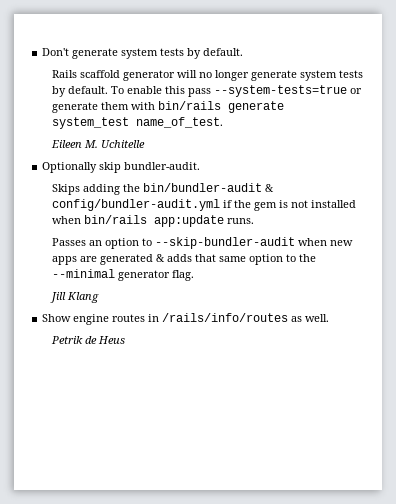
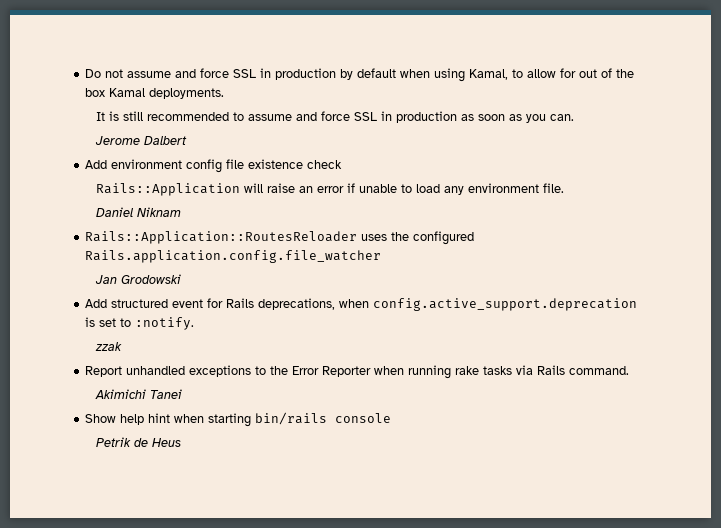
[42,48,244,59] [51,70,363,81] [51,85,362,97] [51,101,284,113] [51,117,223,129] [50,140,145,148] [42,162,201,173] [51,183,274,195] [51,199,356,211] [51,215,254,227] [51,237,353,249] [51,254,316,265] [51,269,194,281] [49,292,99,303] [42,313,330,325] Don't generate system tests by default. // Rails scaffold generator will no longer generate system tests by default. To enable this pass --system-tests=true or generate them with bin/rails generate system_test name_of_test. // Eileen M. Uchitelle // Optionally skip bundler-audit. // Skips adding the bin/bundler-audit & config/bundler-audit.yml if the gem is not installed when bin/rails app:update runs. // Passes an option to --skip-bundler-audit when new apps are generated & adds that same option to the --minimal generator flag. // Jill Klang // Show engine routes in /rails/info/routes as well. -> [85,68,635,82] [85,88,225,99] [96,111,575,123] [95,136,188,145] [85,159,343,173] [96,183,565,196] [96,207,182,217] [85,231,475,245] [85,250,382,263] [95,274,182,284] [85,298,638,311] [85,317,195,330] [95,342,123,351] [85,365,630,379] [95,389,183,399] [85,412,392,427] Do not assume and force SSL in production by default when using Kamal, to allow for out of the box Kamal deployments. // It is still recommended to assume and force SSL in production as soon as you can. // Jerome Dalbert // Add environment config file existence check // Rails::Application will raise an error if unable to load any environment file. // Daniel Niknam // Rails::Application::RoutesReloader uses the configured Rails.application.config.file_watcher // Jan Grodowski // Add structured event for Rails deprecations, when config.active_support.deprecation is set to :notify. // zzak // Report unhandled exceptions to the Error Reporter when running rake tasks via Rails command. // Akimichi Tanei // Show help hint when starting bin/rails console

